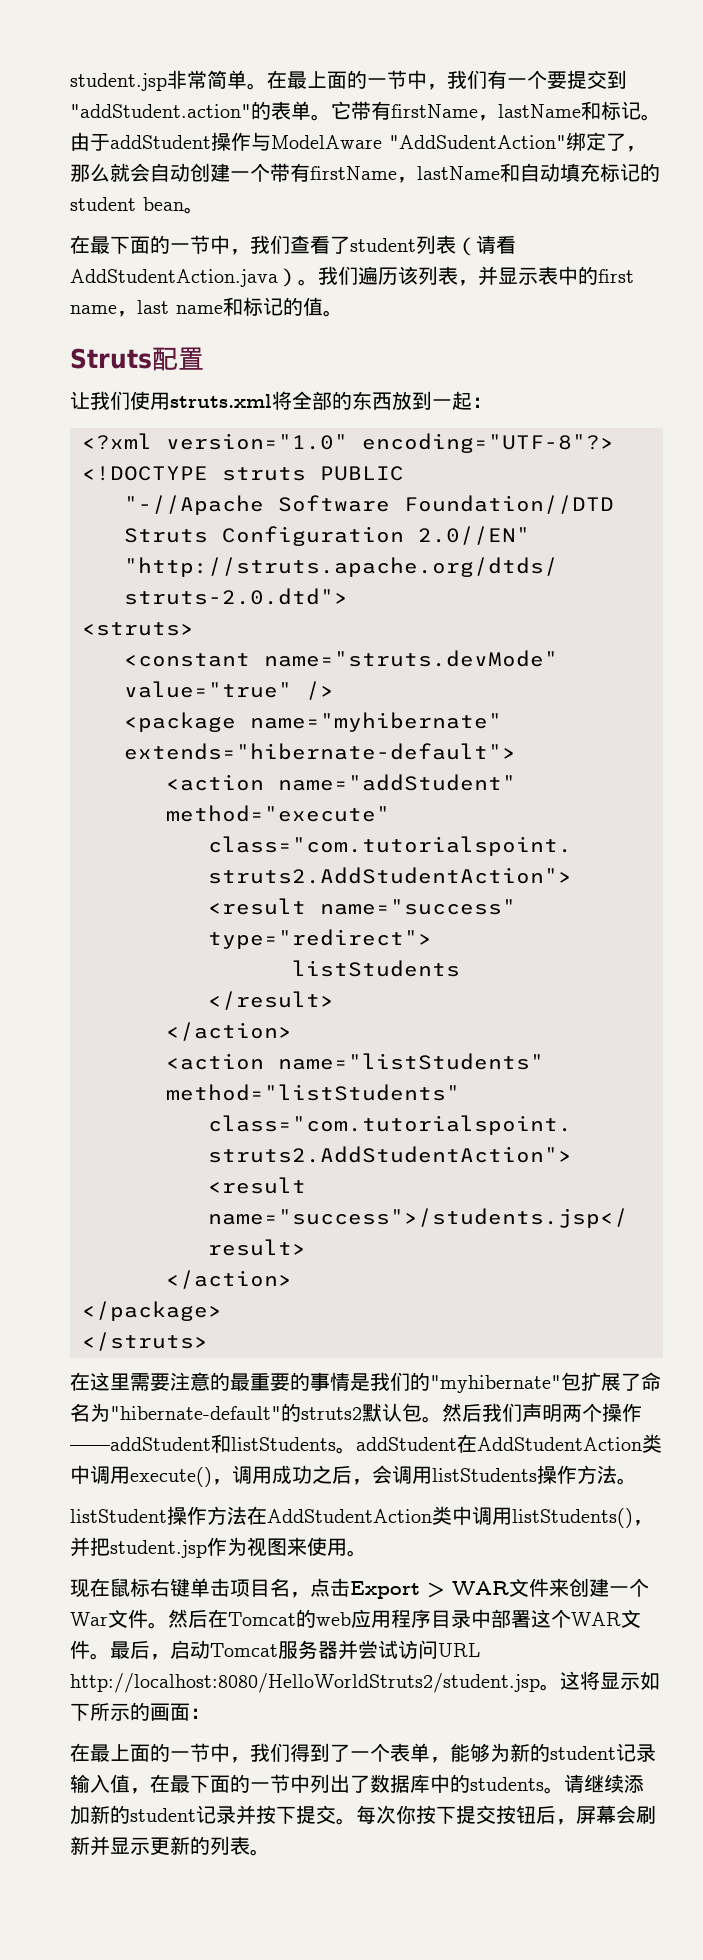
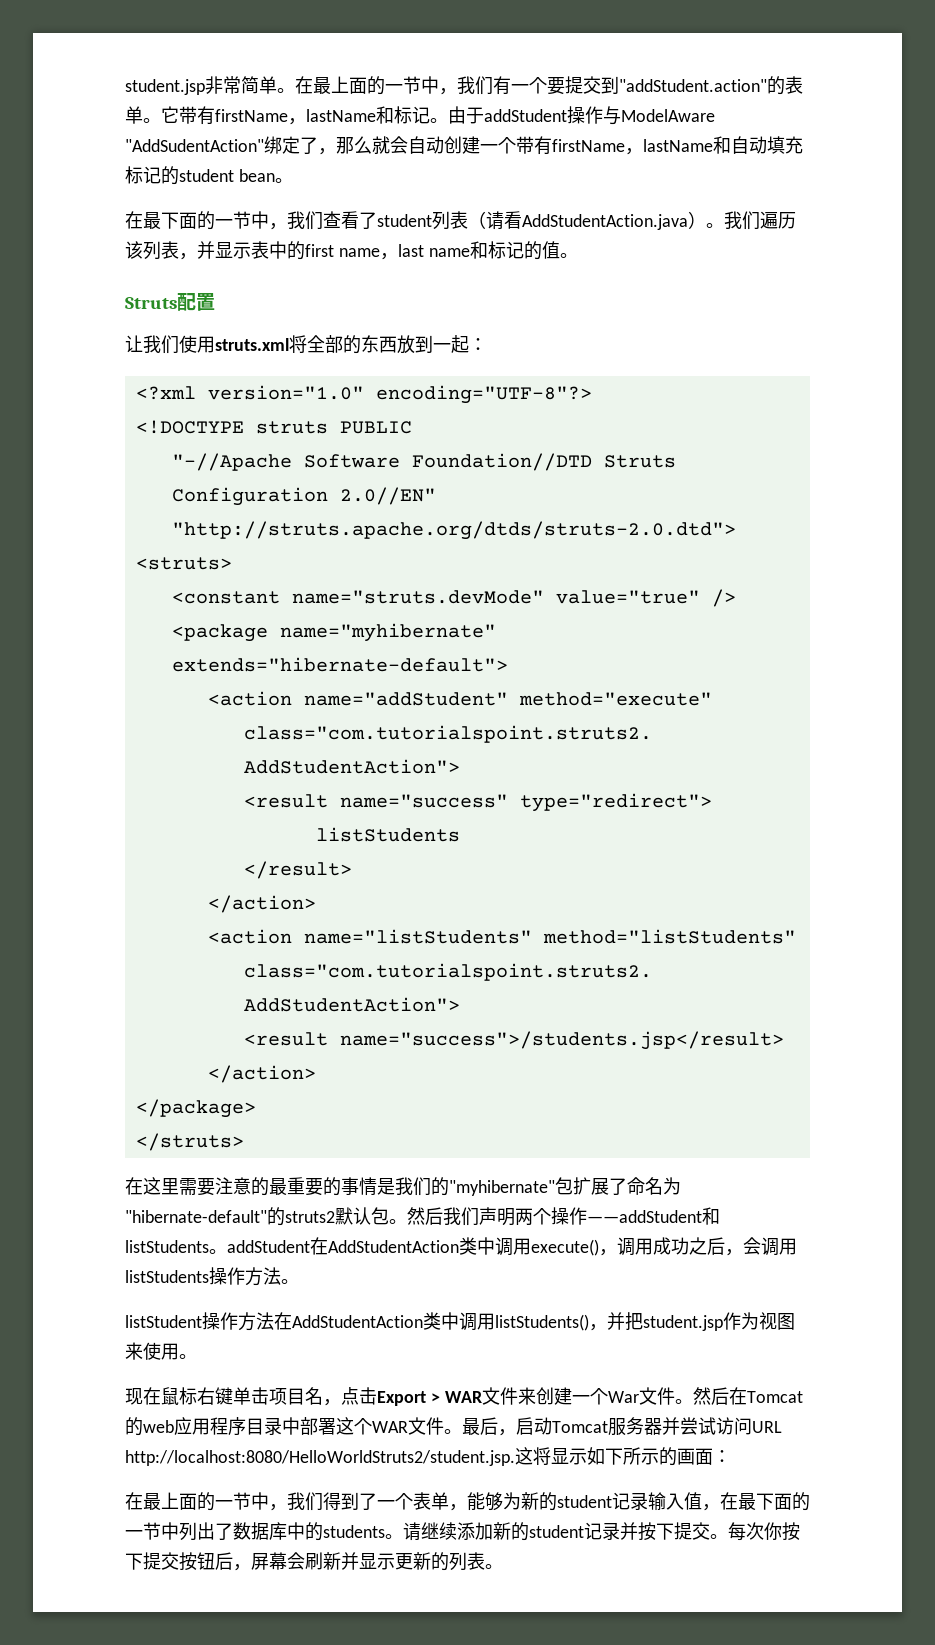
[70,1673,560,1693] http://localhost:8080/HelloWorldStruts2/student.jsp。 -> [125,1450,515,1466] http://localhost:8080/HelloWorldStruts2/student.jsp.

